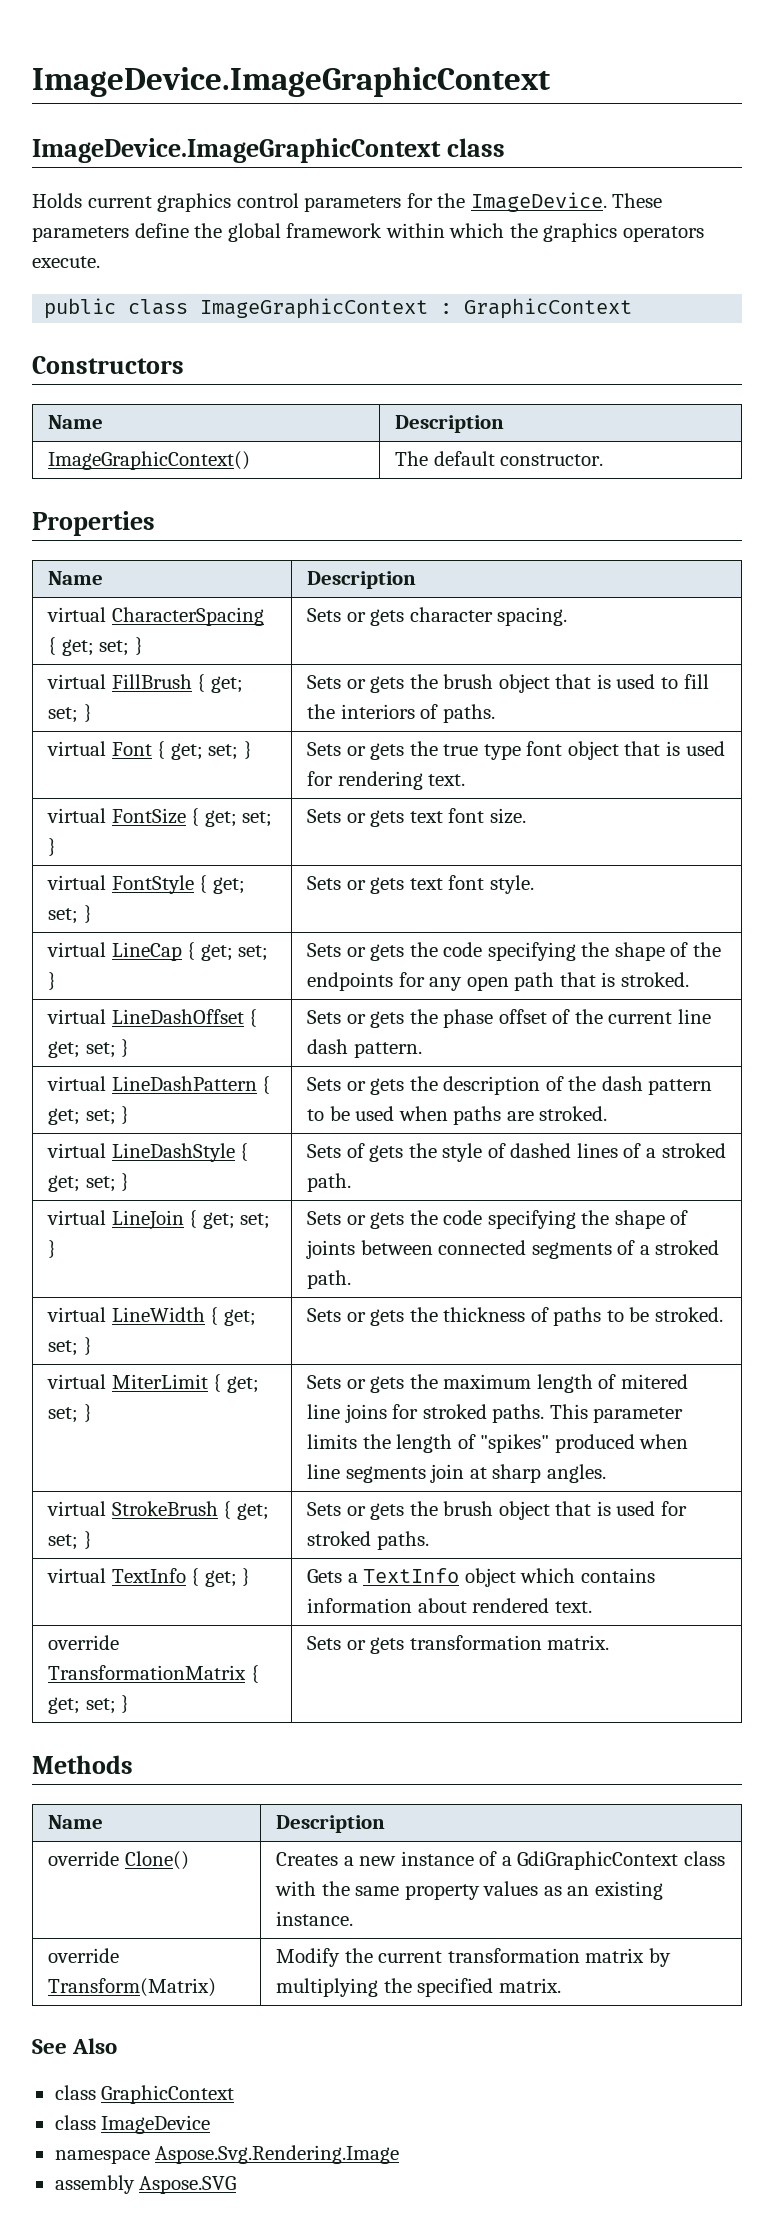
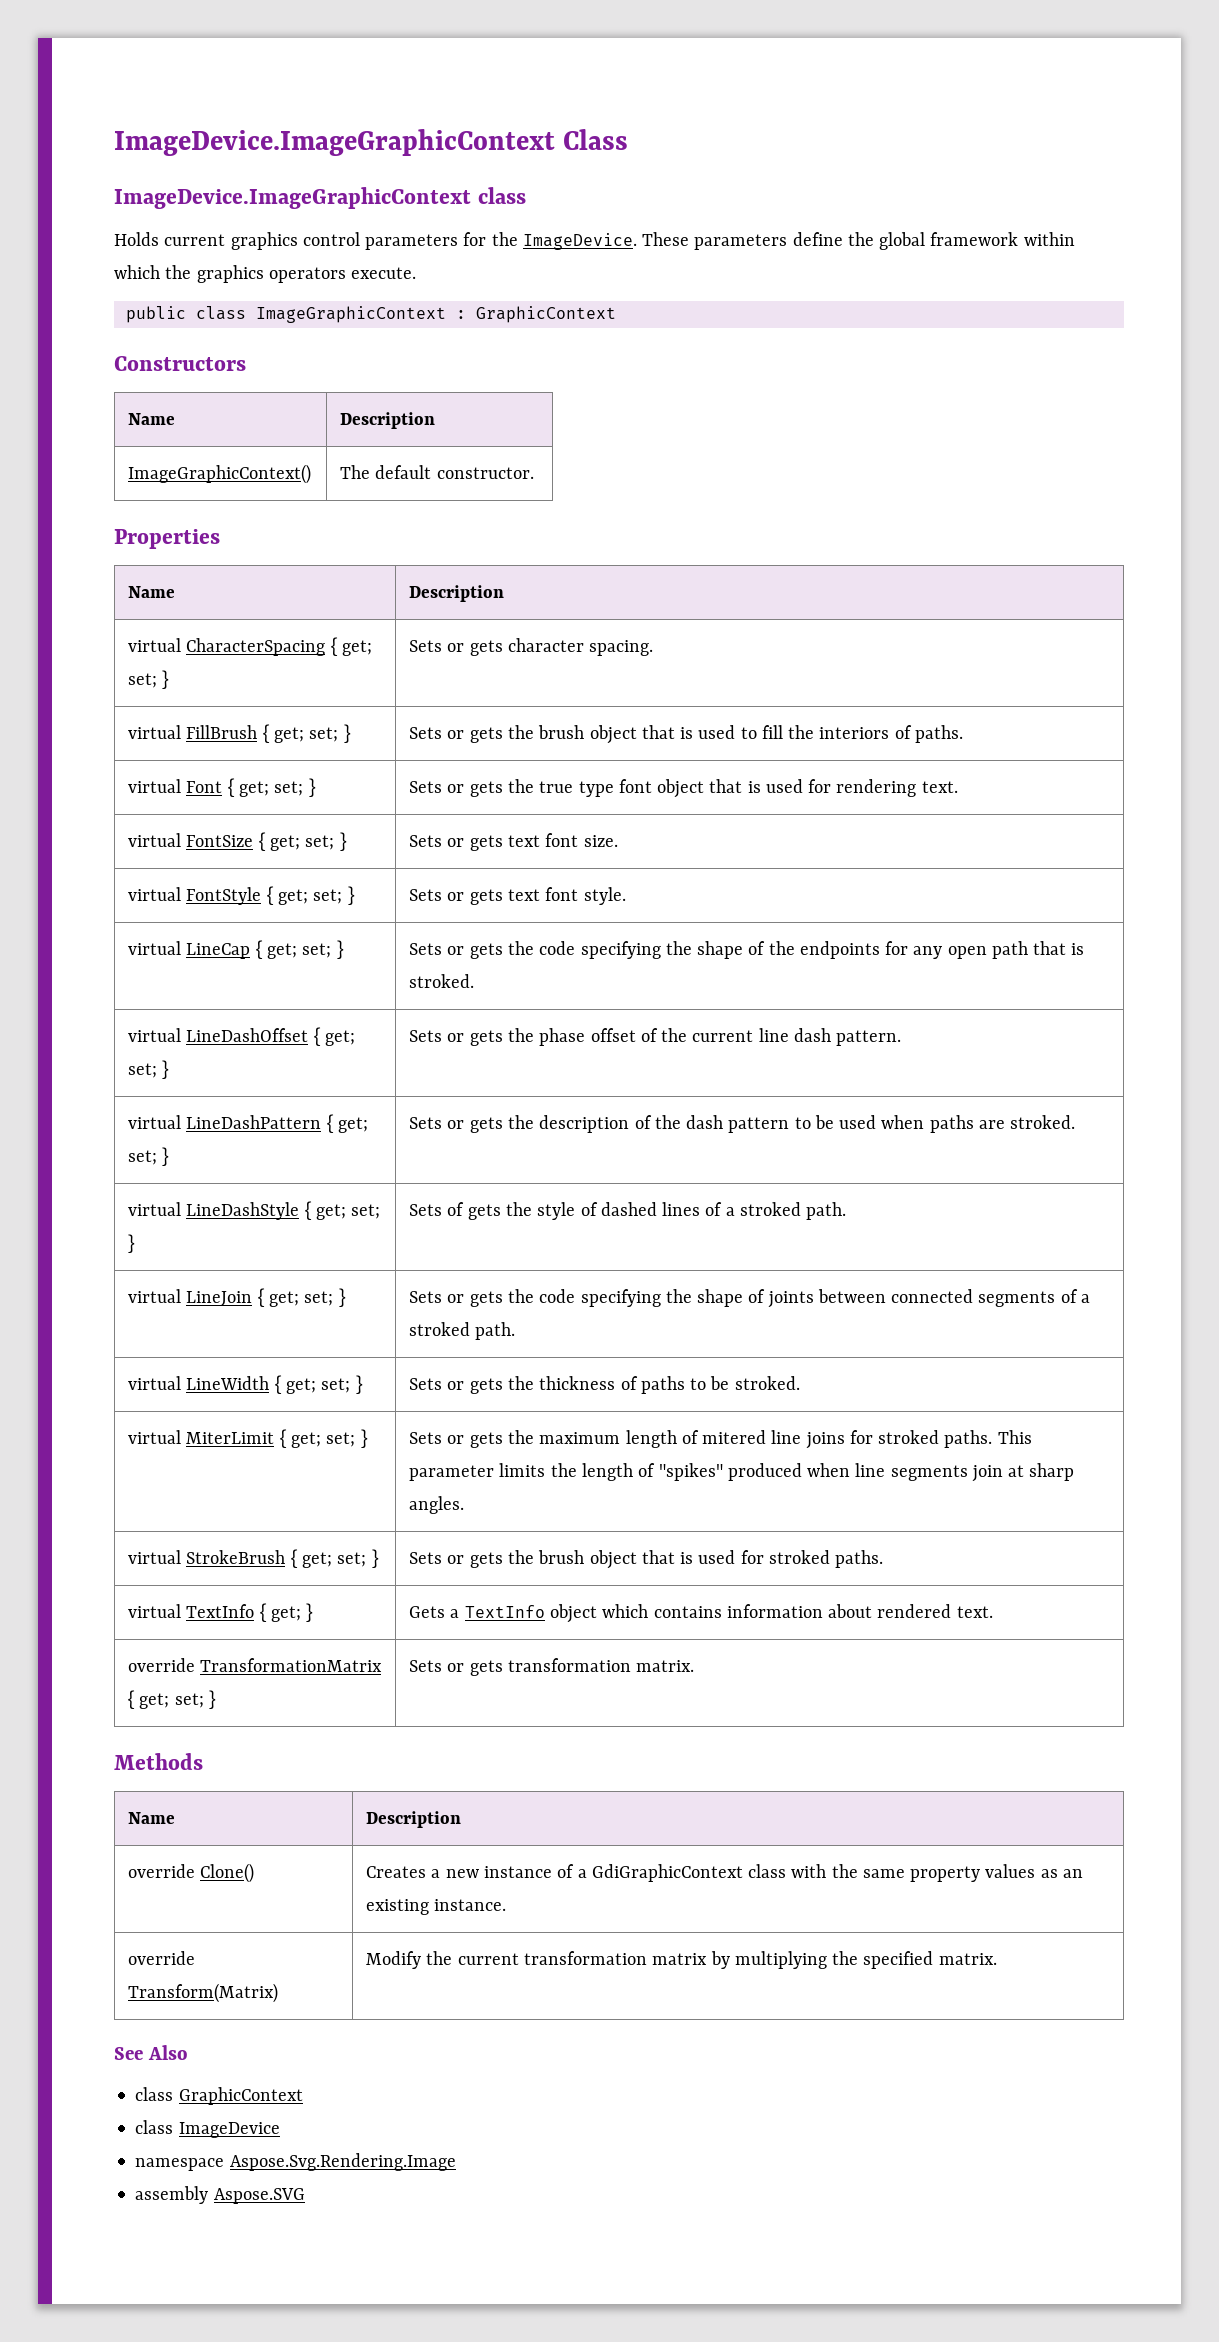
[32,67,550,97] ImageDevice.ImageGraphicContext -> [114,129,629,156] ImageDevice.ImageGraphicContext Class

